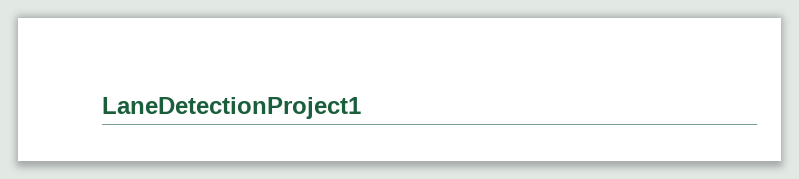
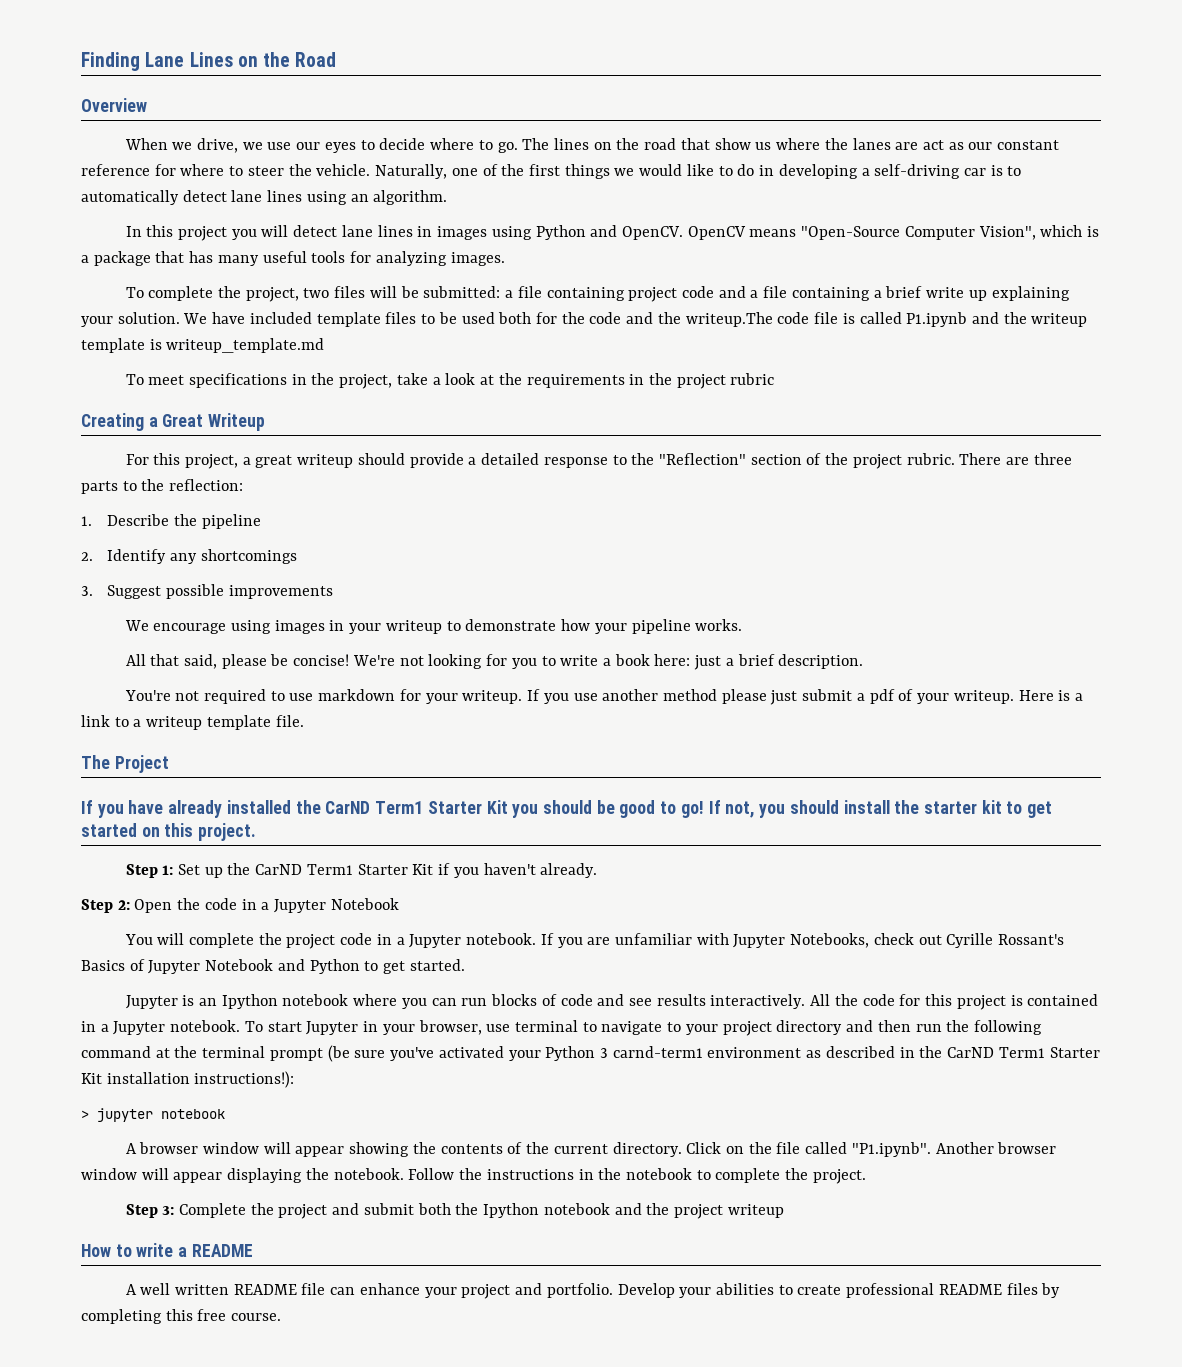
[102,97,361,119] LaneDetectionProject1 -> [81,52,337,71] [81,98,147,112] [124,138,1060,153] [81,164,1022,179] [81,190,448,205] [125,225,1100,241] [81,251,505,266] [125,286,1070,302] [81,312,1088,327] [81,338,325,353] [125,373,775,389] [81,413,266,431] [125,453,1072,469] [81,479,244,494] [81,514,261,529] [81,549,297,564] [81,584,333,599] [124,619,743,634] [125,654,864,670] [124,689,1083,705] [81,715,304,730] [81,755,169,773] [81,800,1053,818] [81,823,257,841] [125,863,598,878] [81,898,399,913] [124,933,1065,949] [81,959,465,974] [125,994,1099,1010] [81,1020,1042,1036] [81,1045,1100,1062] [81,1071,295,1088] [81,1108,225,1122] [125,1142,1057,1157] [81,1168,866,1184] [125,1203,784,1219] [81,1243,253,1257] [125,1283,1061,1299] [81,1309,282,1324] Finding Lane Lines on the Road // Overview // When we drive, we use our eyes to decide where to go. The lines on the road that show us where the lanes are act as our constant reference for where to steer the vehicle. Naturally, one of the first things we would like to do in developing a self-driving car is to automatically detect lane lines using an algorithm. // In this project you will detect lane lines in images using Python and OpenCV. OpenCV means "Open-Source Computer Vision", which is a package that has many useful tools for analyzing images. // To complete the project, two files will be submitted: a file containing project code and a file containing a brief write up explaining your solution. We have included template files to be used both for the code and the writeup.The code file is called P1.ipynb and the writeup template is writeup_template.md // To meet specifications in the project, take a look at the requirements in the project rubric // Creating a Great Writeup // For this project, a great writeup should provide a detailed response to the "Reflection" section of the project rubric. There are three parts to the reflection: // 1. Describe the pipeline // 2. Identify any shortcomings // 3. Suggest possible improvements // We encourage using images in your writeup to demonstrate how your pipeline works. // All that said, please be concise! We're not looking for you to write a book here: just a brief description. // You're not required to use markdown for your writeup. If you use another method please just submit a pdf of your writeup. Here is a link to a writeup template file. // The Project // If you have already installed the CarND Term1 Starter Kit you should be good to go! If not, you should install the starter kit to get started on this project. // Step 1: Set up the CarND Term1 Starter Kit if you haven't already. // Step 2: Open the code in a Jupyter Notebook // You will complete the project code in a Jupyter notebook. If you are unfamiliar with Jupyter Notebooks, check out Cyrille Rossant's Basics of Jupyter Notebook and Python to get started. // Jupyter is an Ipython notebook where you can run blocks of code and see results interactively. All the code for this project is contained in a Jupyter notebook. To start Jupyter in your browser, use terminal to navigate to your project directory and then run the following command at the terminal prompt (be sure you've activated your Python 3 carnd-term1 environment as described in the CarND Term1 Starter Kit installation instructions!): // > jupyter notebook // A browser window will appear showing the contents of the current directory. Click on the file called "P1.ipynb". Another browser window will appear displaying the notebook. Follow the instructions in the notebook to complete the project. // Step 3: Complete the project and submit both the Ipython notebook and the project writeup // How to write a README // A well written README file can enhance your project and portfolio. Develop your abilities to create professional README files by completing this free course.

